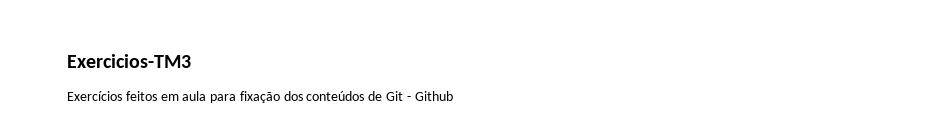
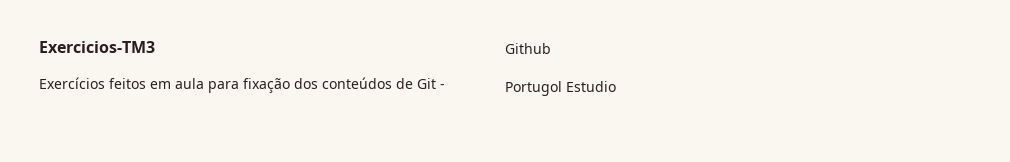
(453, 96) none -> [505,81,616,96] // Portugol Estudio

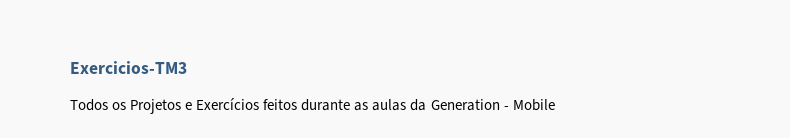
[39,77,445,93] [505,43,551,54] [505,81,616,96] Exercícios feitos em aula para fixação dos conteúdos de Git - Github // Portugol Estudio -> [70,98,555,114] Todos os Projetos e Exercícios feitos durante as aulas da Generation - Mobile

